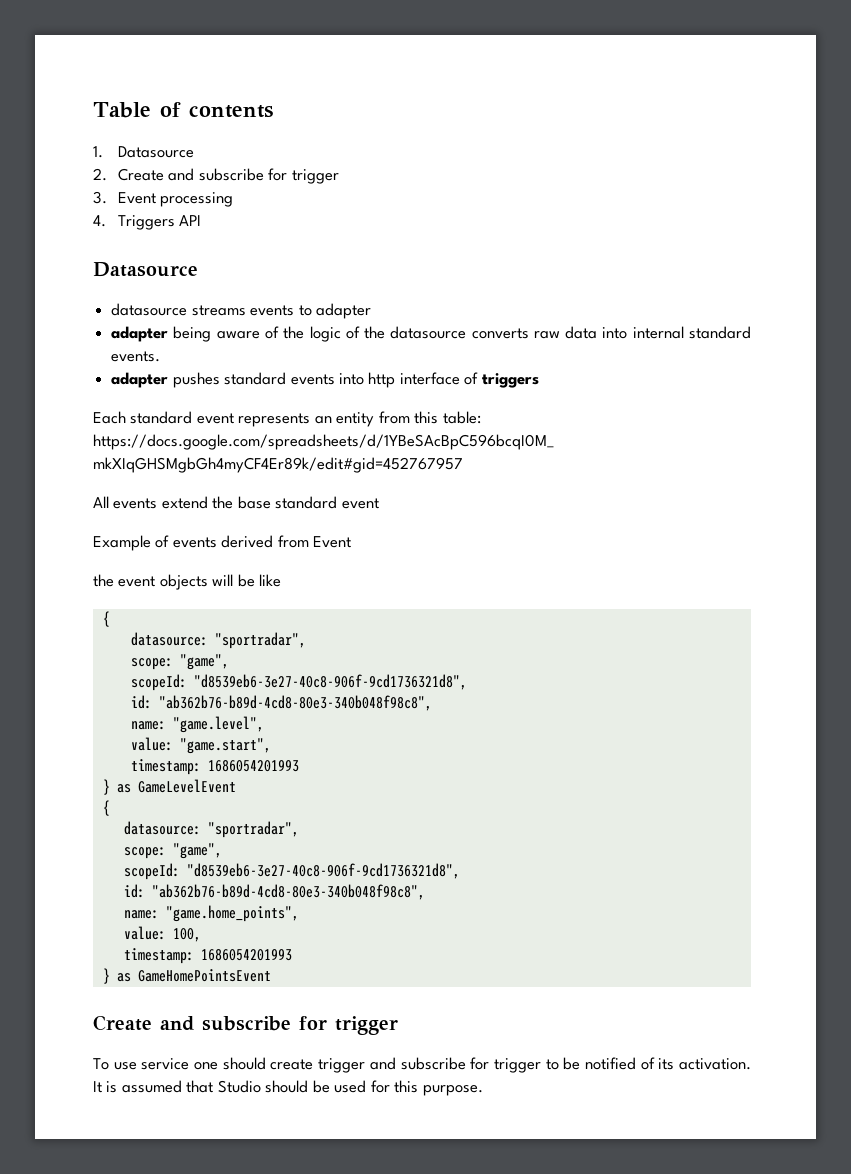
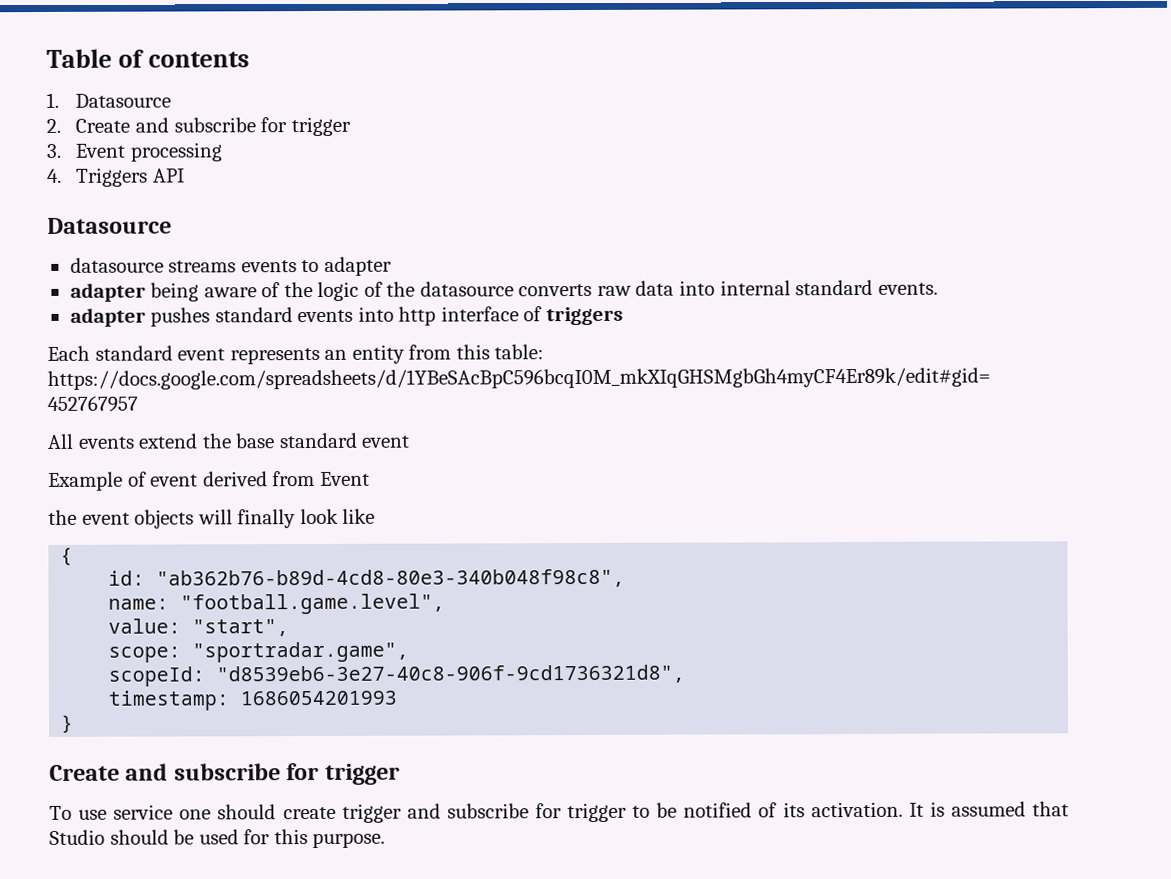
[172,537,217,548] events -> [150,474,199,487] event
[237,574,255,587] be -> [237,508,339,529] finally look
[130,632,306,649] [130,654,229,670] [130,674,467,691] [130,695,432,711] [130,716,264,733] [130,737,271,754] [130,759,299,775] [102,779,236,795] [102,800,110,816] [123,821,299,838] [123,843,222,859] [123,863,460,880] [123,884,425,900] [123,905,299,922] [123,926,201,942] [123,948,292,964] [102,968,271,984] // datasource: "sportradar", // scope: "game", // scopeId: "d8539eb6-3e27-40c8-906f-9cd1736321d8", // id: "ab362b76-b89d-4cd8-80e3-340b048f98c8", // name: "game.level", // value: "game.start", // timestamp: 1686054201993 // } as GameLevelEvent // { // datasource: "sportradar", // scope: "game", // scopeId: "d8539eb6-3e27-40c8-906f-9cd1736321d8", // id: "ab362b76-b89d-4cd8-80e3-340b048f98c8", // name: "game.home_points", // value: 100, // timestamp: 1686054201993 // } as GameHomePointsEvent -> [108,568,626,589] [108,593,446,615] [108,618,290,637] [108,641,410,663] [108,664,686,687] [108,690,398,711] [61,714,75,733] // id: "ab362b76-b89d-4cd8-80e3-340b048f98c8", // name: "football.game.level", // value: "start", // scope: "sportradar.game", // scopeId: "d8539eb6-3e27-40c8-906f-9cd1736321d8", // timestamp: 1686054201993 // }

